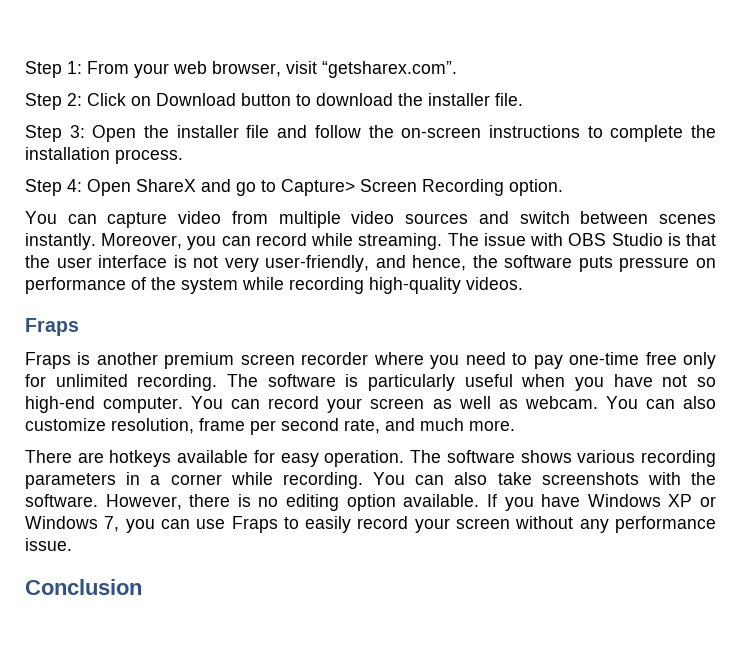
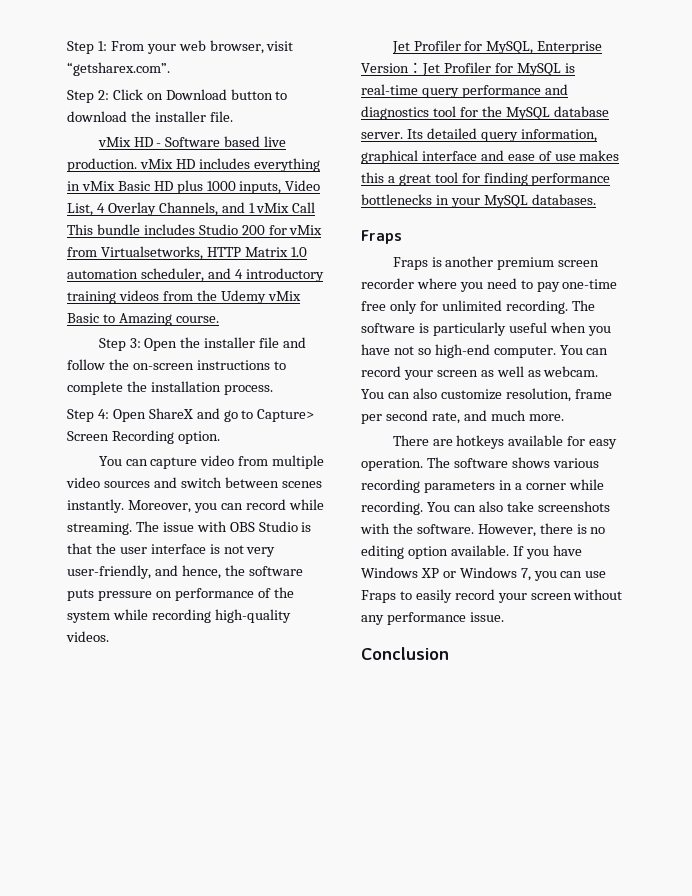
(523, 99) none -> [97,136,287,147] [67,158,320,172] [67,180,321,194] [67,202,316,216] [67,224,323,235] [67,246,307,260] [67,268,324,282] [67,290,301,304] [67,313,219,326] // vMix HD - Software based live production. vMix HD includes everything in vMix Basic HD plus 1000 inputs, Video List, 4 Overlay Channels, and 1 vMix Call This bundle includes Studio 200 for vMix from Virtualsetworks, HTTP Matrix 1.0 automation scheduler, and 4 introductory training videos from the Udemy vMix Basic to Amazing course.
(523, 283) none -> [391,40,603,54] [361,62,575,76] [361,84,568,98] [361,106,609,120] [361,128,597,142] [361,150,620,164] [361,172,611,186] [361,194,596,208] // Jet Profiler for MySQL, Enterprise Version：Jet Profiler for MySQL is real-time query performance and diagnostics tool for the MySQL database server. Its detailed query information, graphical interface and ease of use makes this a great tool for finding performance bottlenecks in your MySQL databases.

